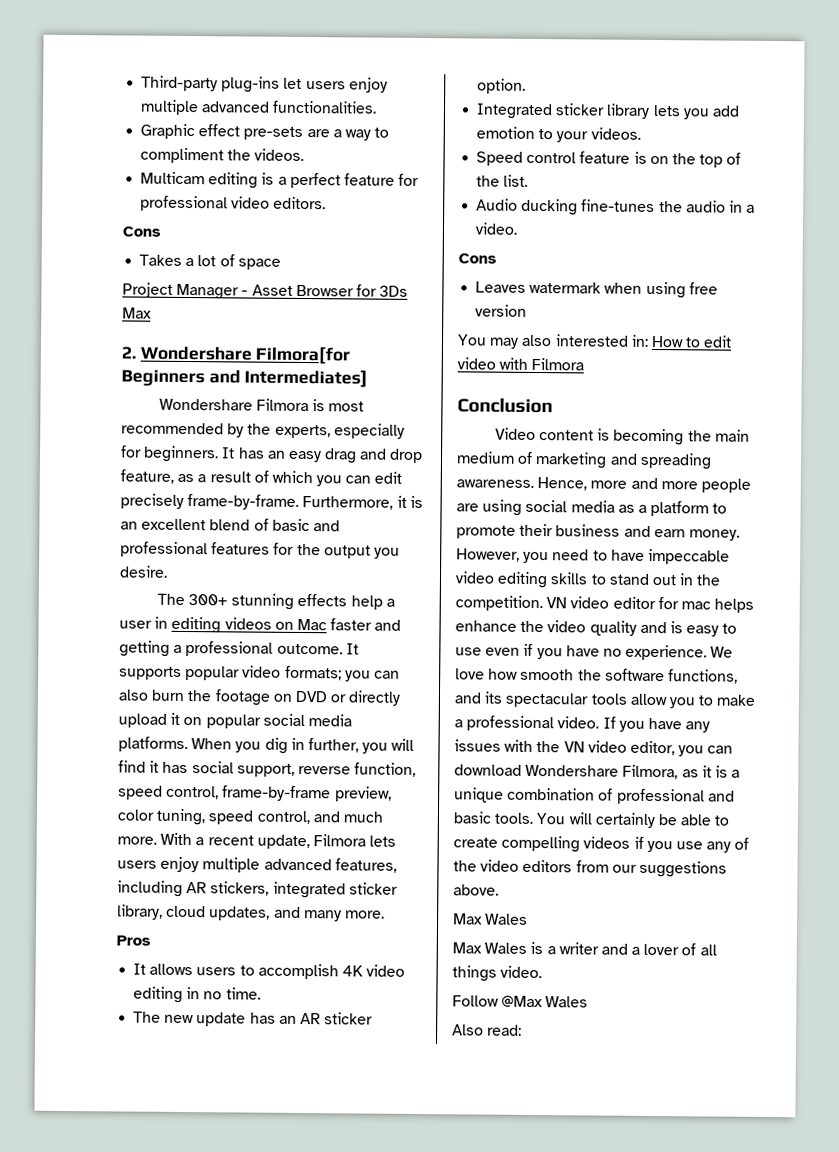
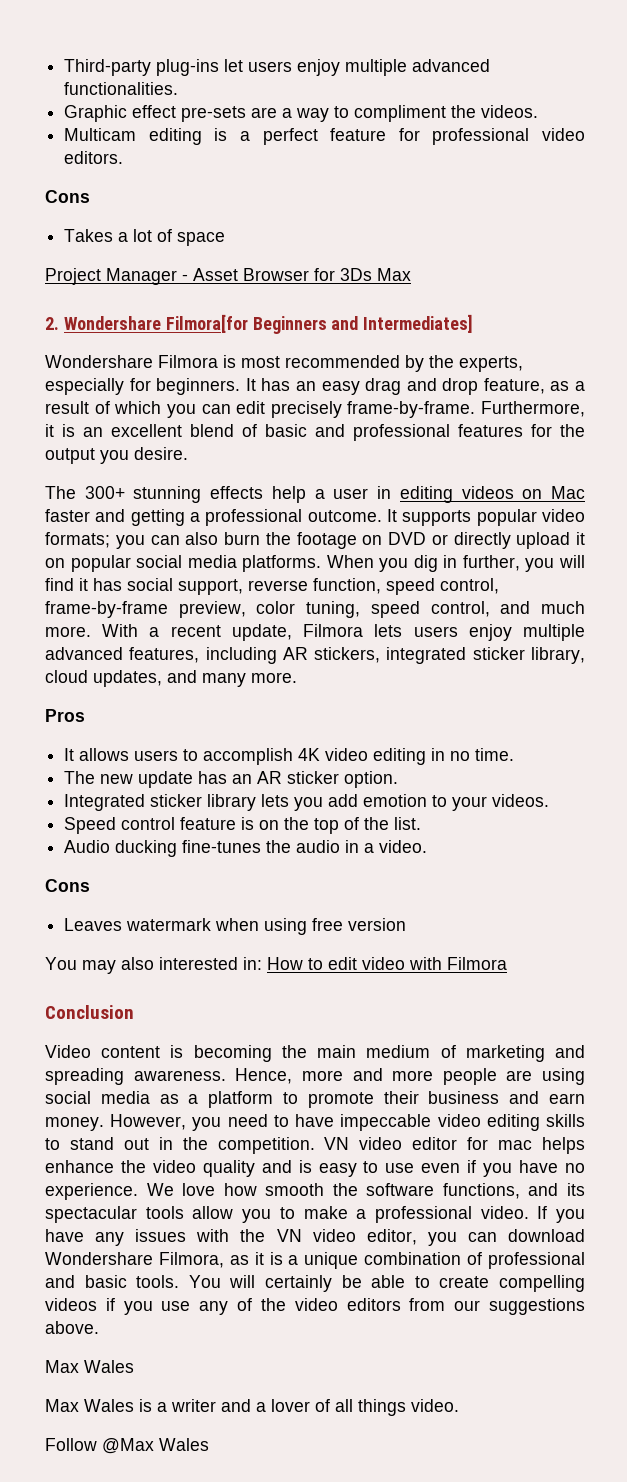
[452,1024,523,1036] // Also read: -> (209, 1444) none

